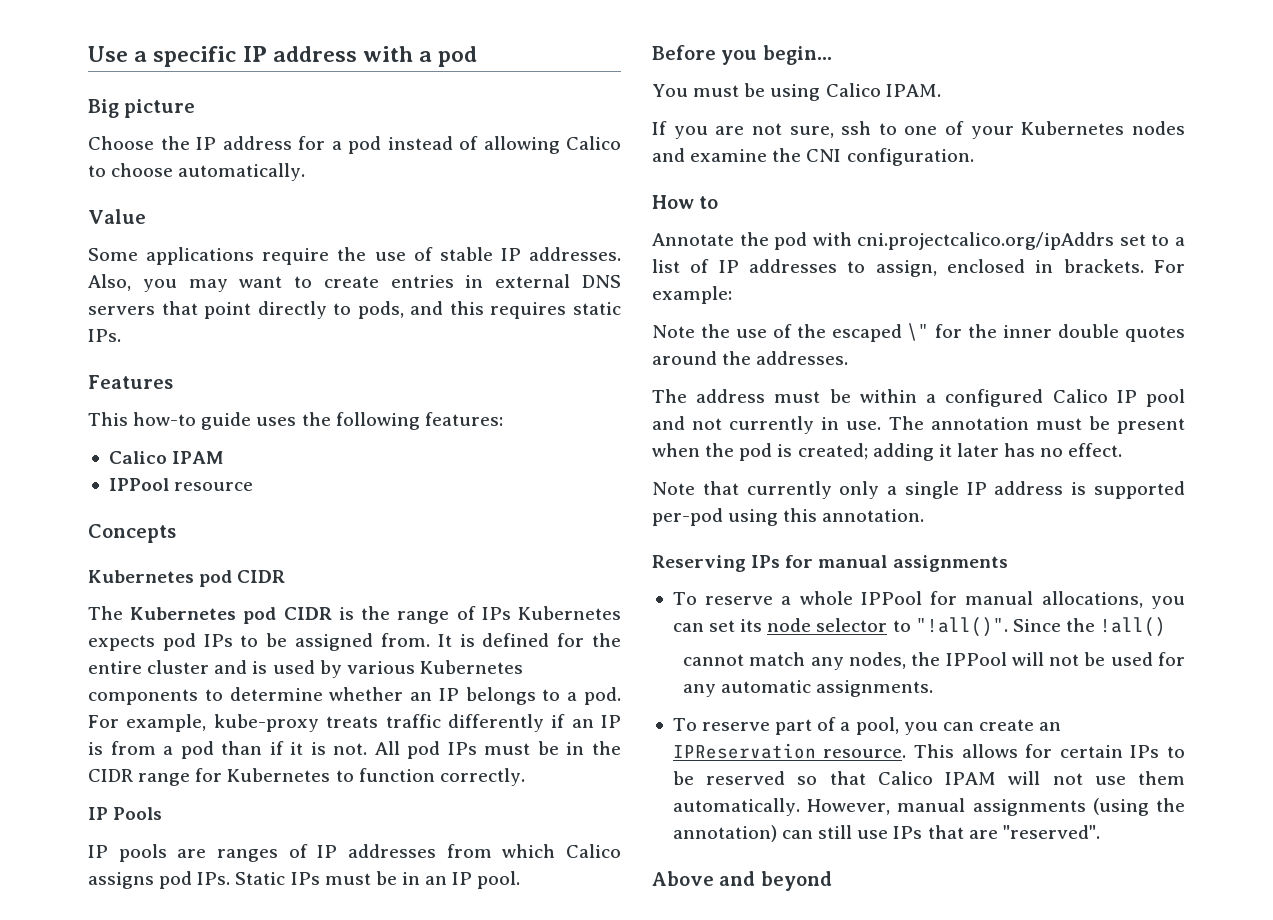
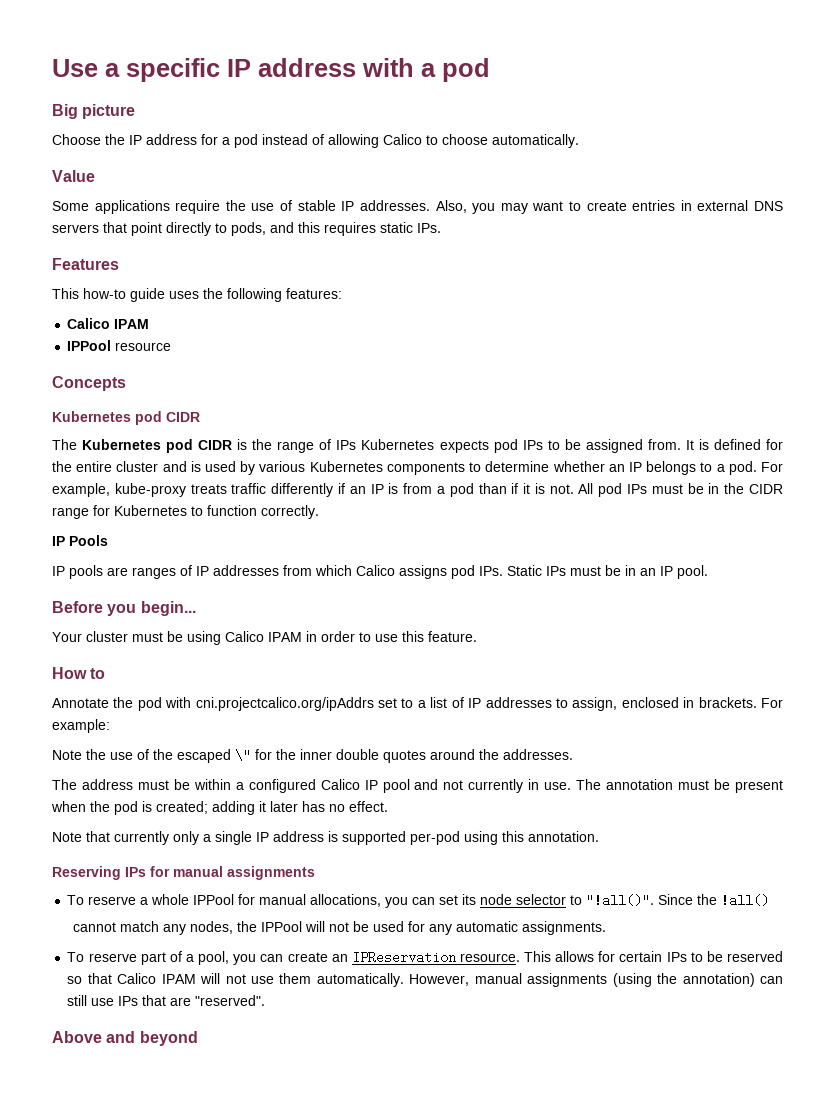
[652,84,688,97] You -> [52,631,128,642] Your cluster
[885,84,941,97] [652,121,1185,139] [652,148,974,166] IPAM. // If you are not sure, ssh to one of your Kubernetes nodes and examine the CNI configuration. -> [268,631,477,642] IPAM in order to use this feature.

